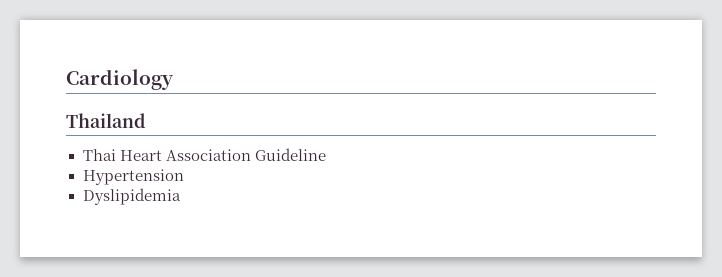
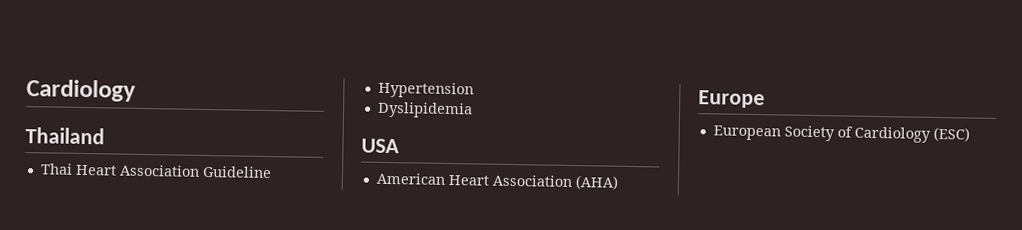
(181, 196) none -> [361,138,400,154] [375,172,619,190] [698,90,765,109] [712,125,970,143] // USA // American Heart Association (AHA) // Europe // European Society of Cardiology (ESC)

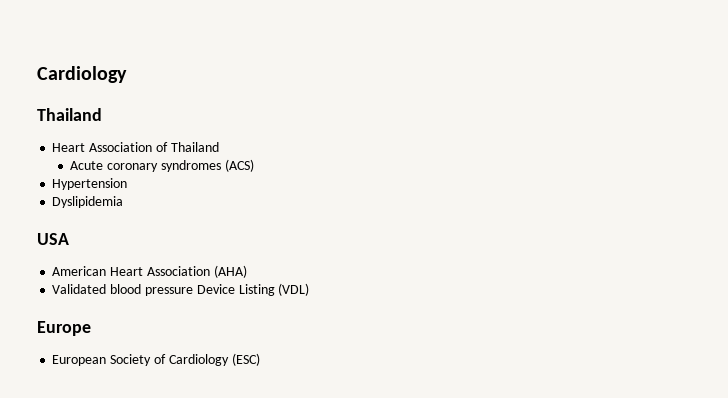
[39,163,272,179] Thai Heart Association Guideline -> [52,142,219,152] [70,159,254,172] Heart Association of Thailand // Acute coronary syndromes (ACS)
(619, 182) none -> [52,283,310,296] // Validated blood pressure Device Listing (VDL)

